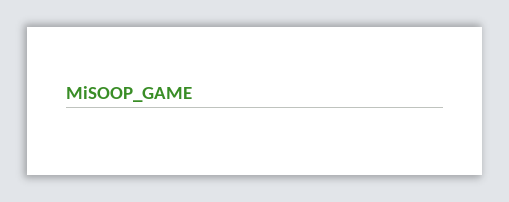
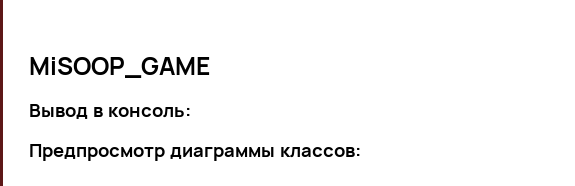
(192, 94) none -> [29,104,191,119] [29,144,361,161] // Вывод в консоль: // Предпросмотр диаграммы классов:

